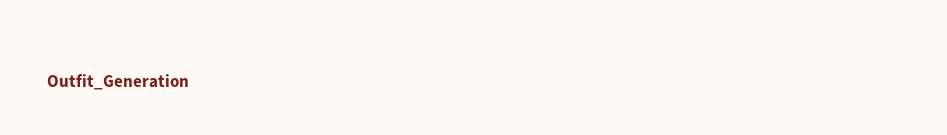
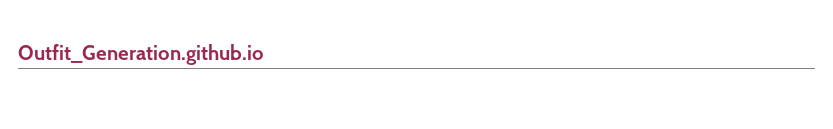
[47,74,189,90] Outfit_Generation -> [18,44,264,65] Outfit_Generation.github.io

